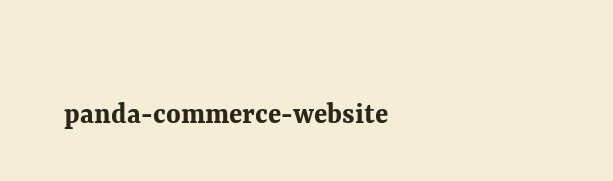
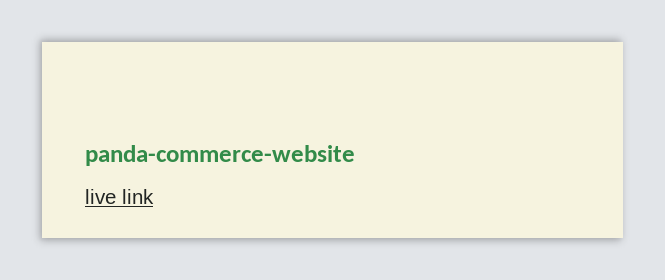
(388, 115) none -> [85,189,154,204] // live link

